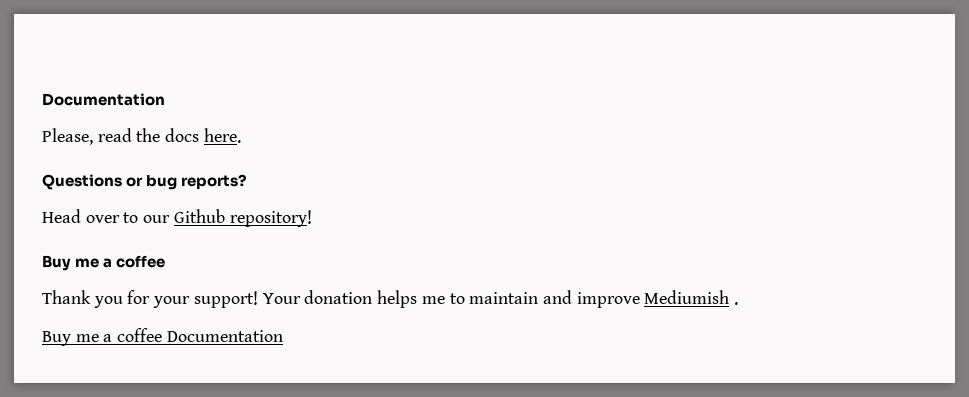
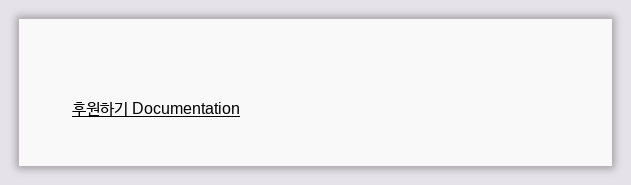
[42,93,165,106] [42,128,241,145] [42,174,247,190] [42,209,312,227] [42,255,166,271] [42,290,739,308] [42,328,283,346] Documentation // Please, read the docs here. // Questions or bug reports? // Head over to our Github repository! // Buy me a coffee // Thank you for your support! Your donation helps me to maintain and improve Mediumish . // Buy me a coffee Documentation -> [72,101,241,116] 후원하기 Documentation

